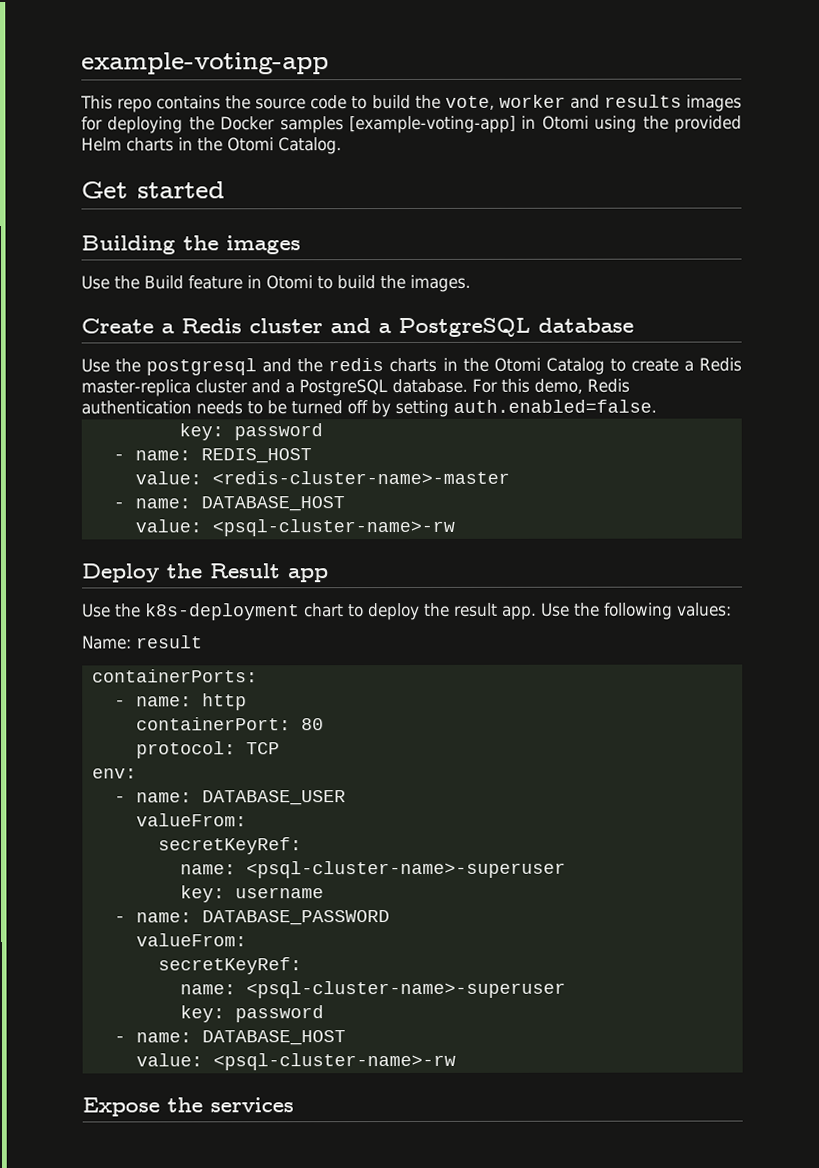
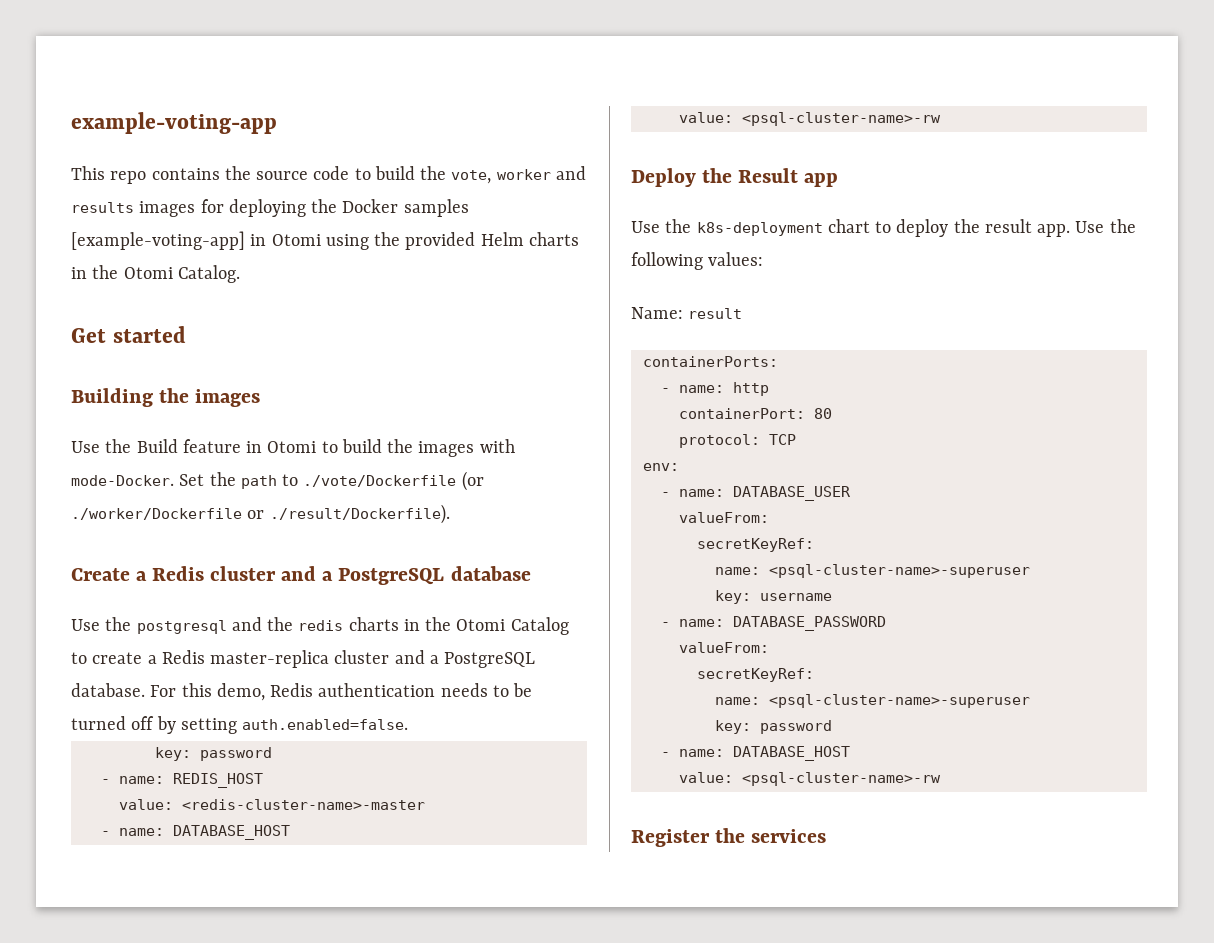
[410,274,471,292] images. -> [418,439,515,457] [71,471,484,491] [71,504,450,524] images with mode-Docker. Set the path to ./vote/Dockerfile (or ./worker/Dockerfile or ./result/Dockerfile).
[82,1097,160,1117] Expose -> [631,829,710,847] Register

